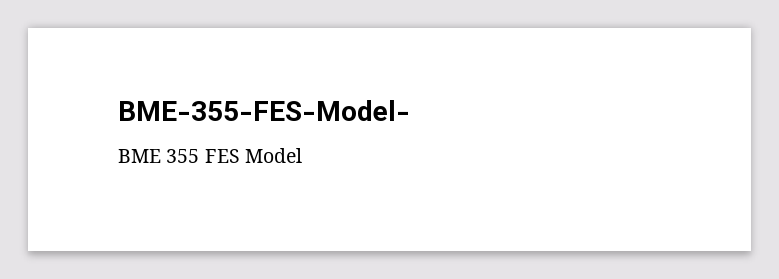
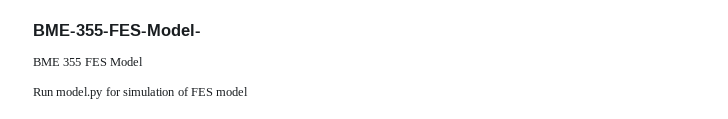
(302, 155) none -> [33,87,249,99] // Run model.py for simulation of FES model

